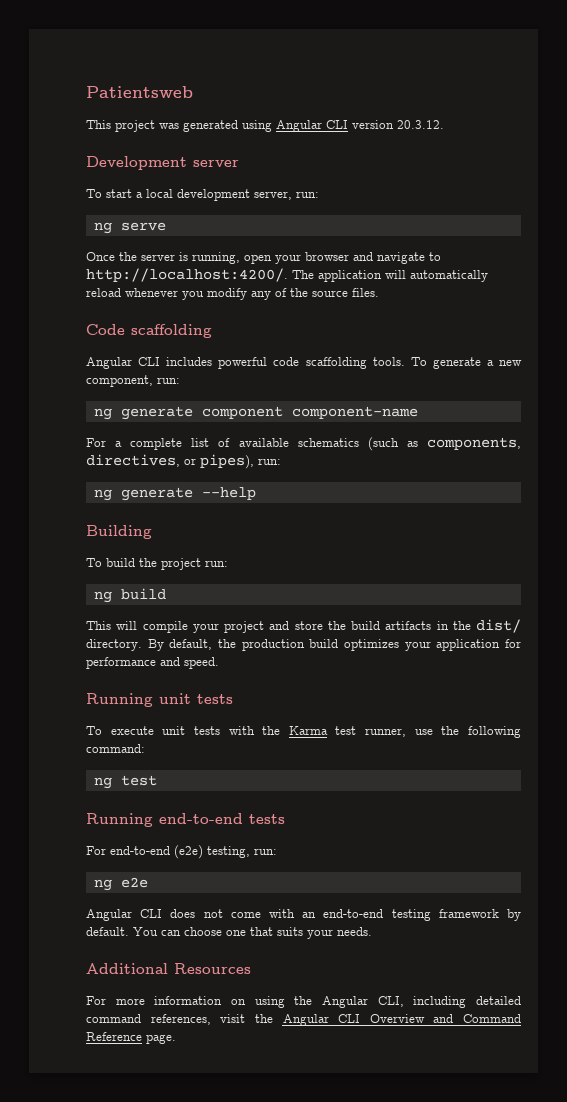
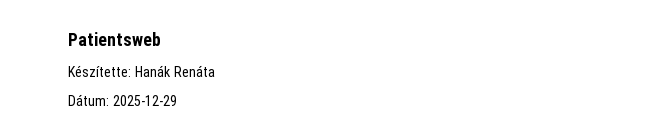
[86,120,444,132] [86,156,239,170] [86,189,319,201] [93,222,166,234] [86,252,441,264] [86,268,488,282] [86,288,379,300] [86,324,212,338] [86,357,523,369] [86,375,180,387] [93,406,418,420] [86,437,521,451] [86,454,281,469] [93,487,256,501] [86,525,152,539] [86,558,228,570] [93,588,166,603] [86,619,521,633] [86,639,521,651] [86,657,219,669] [86,693,233,707] [86,726,521,738] [86,744,145,753] [93,775,157,789] [86,813,285,827] [86,845,277,859] [93,877,148,891] [86,909,521,921] [86,927,372,939] [86,963,251,974] [86,996,521,1008] [86,1014,521,1026] [86,1032,176,1044] This project was generated using Angular CLI version 20.3.12. // Development server // To start a local development server, run: // ng serve // Once the server is running, open your browser and navigate to http://localhost:4200/. The application will automatically reload whenever you modify any of the source files. // Code scaffolding // Angular CLI includes powerful code scaffolding tools. To generate a new component, run: // ng generate component component-name // For a complete list of available schematics (such as components, directives, or pipes), run: // ng generate --help // Building // To build the project run: // ng build // This will compile your project and store the build artifacts in the dist/ directory. By default, the production build optimizes your application for performance and speed. // Running unit tests // To execute unit tests with the Karma test runner, use the following command: // ng test // Running end-to-end tests // For end-to-end (e2e) testing, run: // ng e2e // Angular CLI does not come with an end-to-end testing framework by default. You can choose one that suits your needs. // Additional Resources // For more information on using the Angular CLI, including detailed command references, visit the Angular CLI Overview and Command Reference page. -> [68,65,215,77] [68,94,177,106] Készítette: Hanák Renáta // Dátum: 2025-12-29

